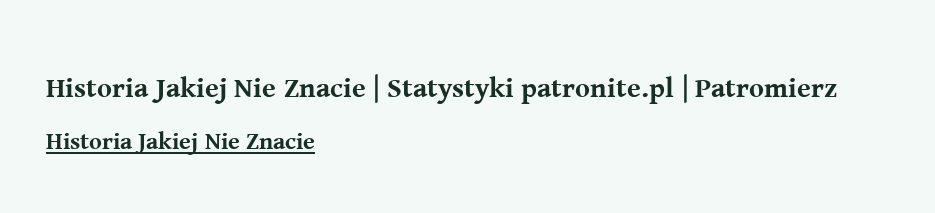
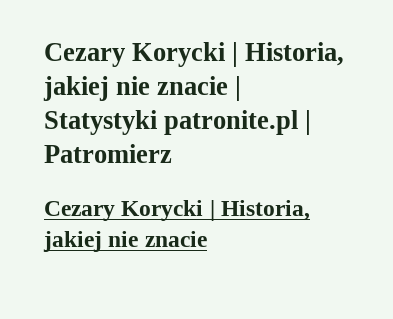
[46,76,366,104] Historia Jakiej Nie Znacie -> [44,42,345,67] [43,76,229,101] Cezary Korycki | Historia, jakiej nie znacie
[46,131,316,155] Historia Jakiej Nie Znacie -> [44,200,311,221] [43,231,207,252] Cezary Korycki | Historia, jakiej nie znacie

